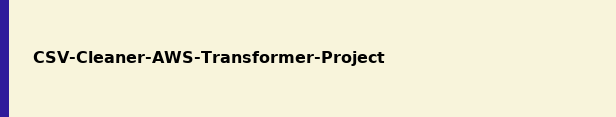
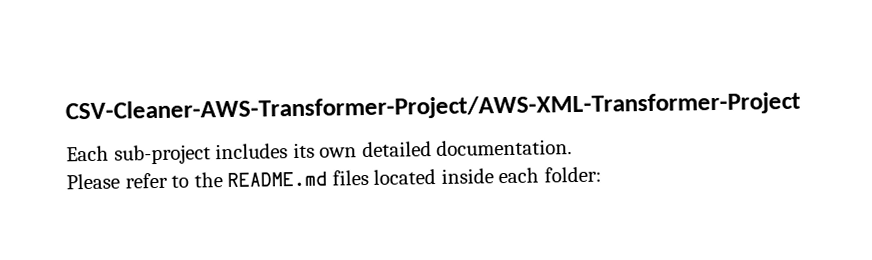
[33,51,385,66] CSV-Cleaner-AWS-Transformer-Project -> [65,91,801,124] [66,139,573,165] [66,166,602,190] CSV-Cleaner-AWS-Transformer-Project/AWS-XML-Transformer-Project // Each sub-project includes its own detailed documentation. // Please refer to the README.md files located inside each folder:

